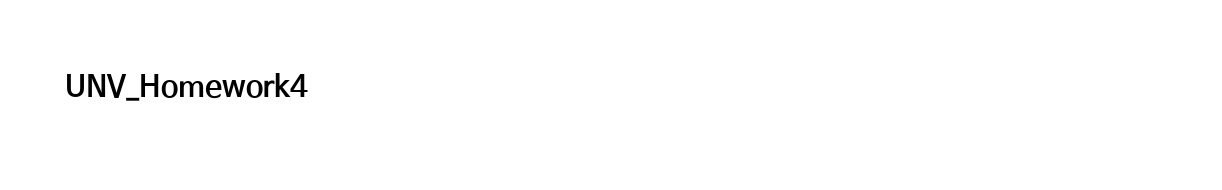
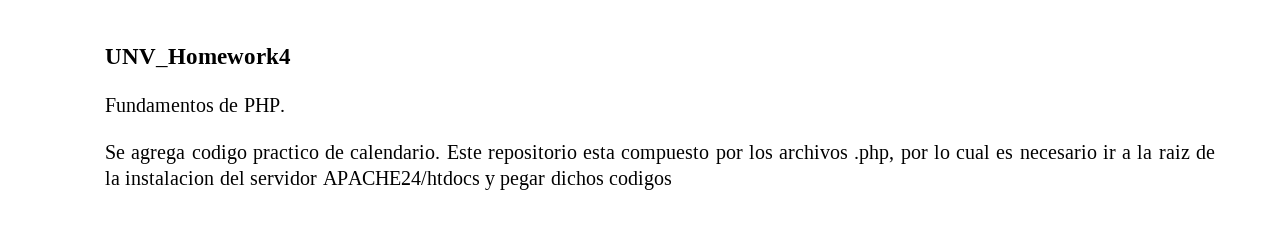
(308, 87) none -> [105,98,285,112] [105,145,1215,164] [105,171,673,190] // Fundamentos de PHP. // Se agrega codigo practico de calendario. Este repositorio esta compuesto por los archivos .php, por lo cual es necesario ir a la raiz de la instalacion del servidor APACHE24/htdocs y pegar dichos codigos

